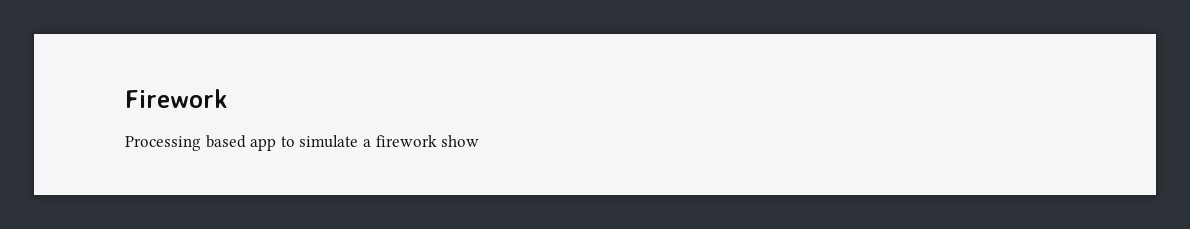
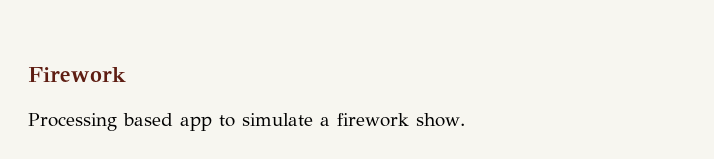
[441,135,480,147] show -> [416,113,465,127] show.

